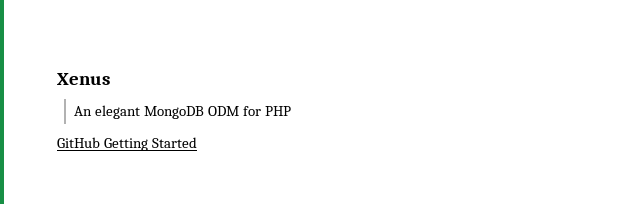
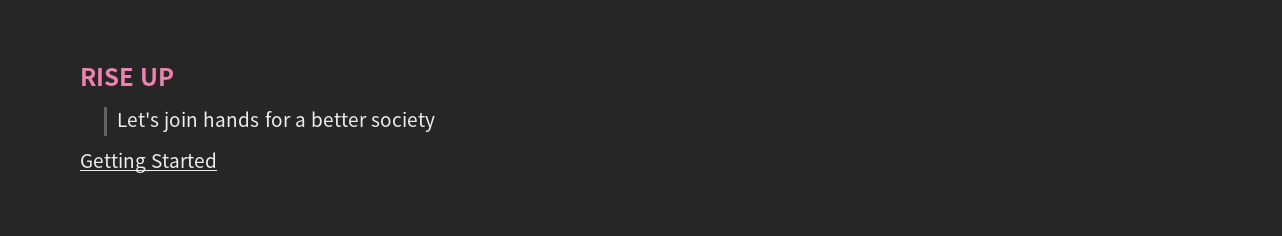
[57,73,110,85] [74,105,291,119] [57,137,100,148] Xenus // An elegant MongoDB ODM for PHP // GitHub -> [80,68,175,86] [117,111,435,132] RISE UP // Let's join hands for a better society //

